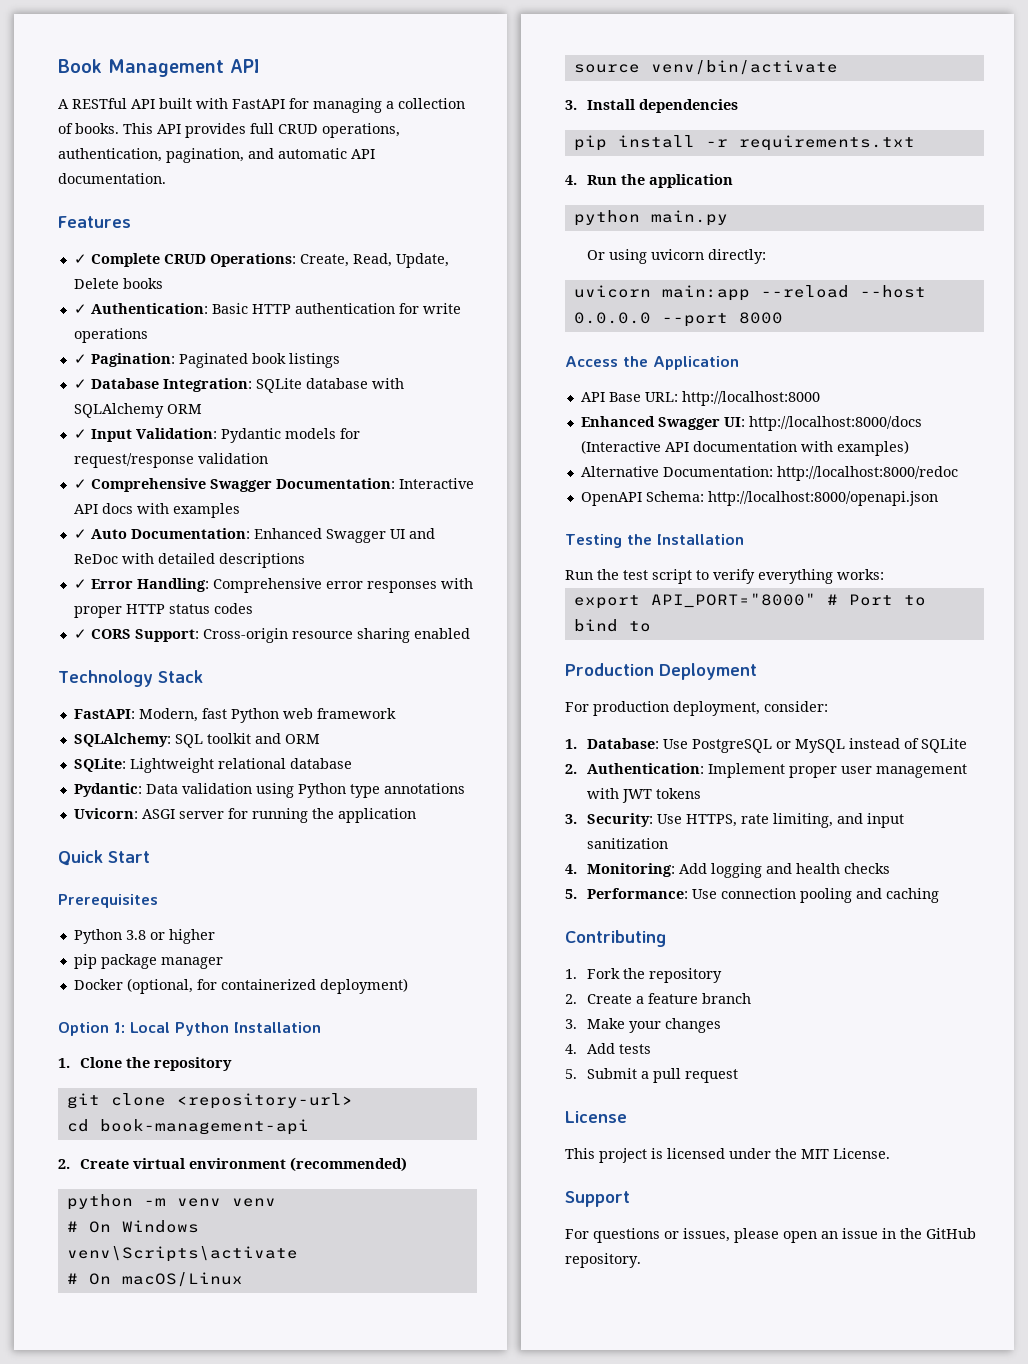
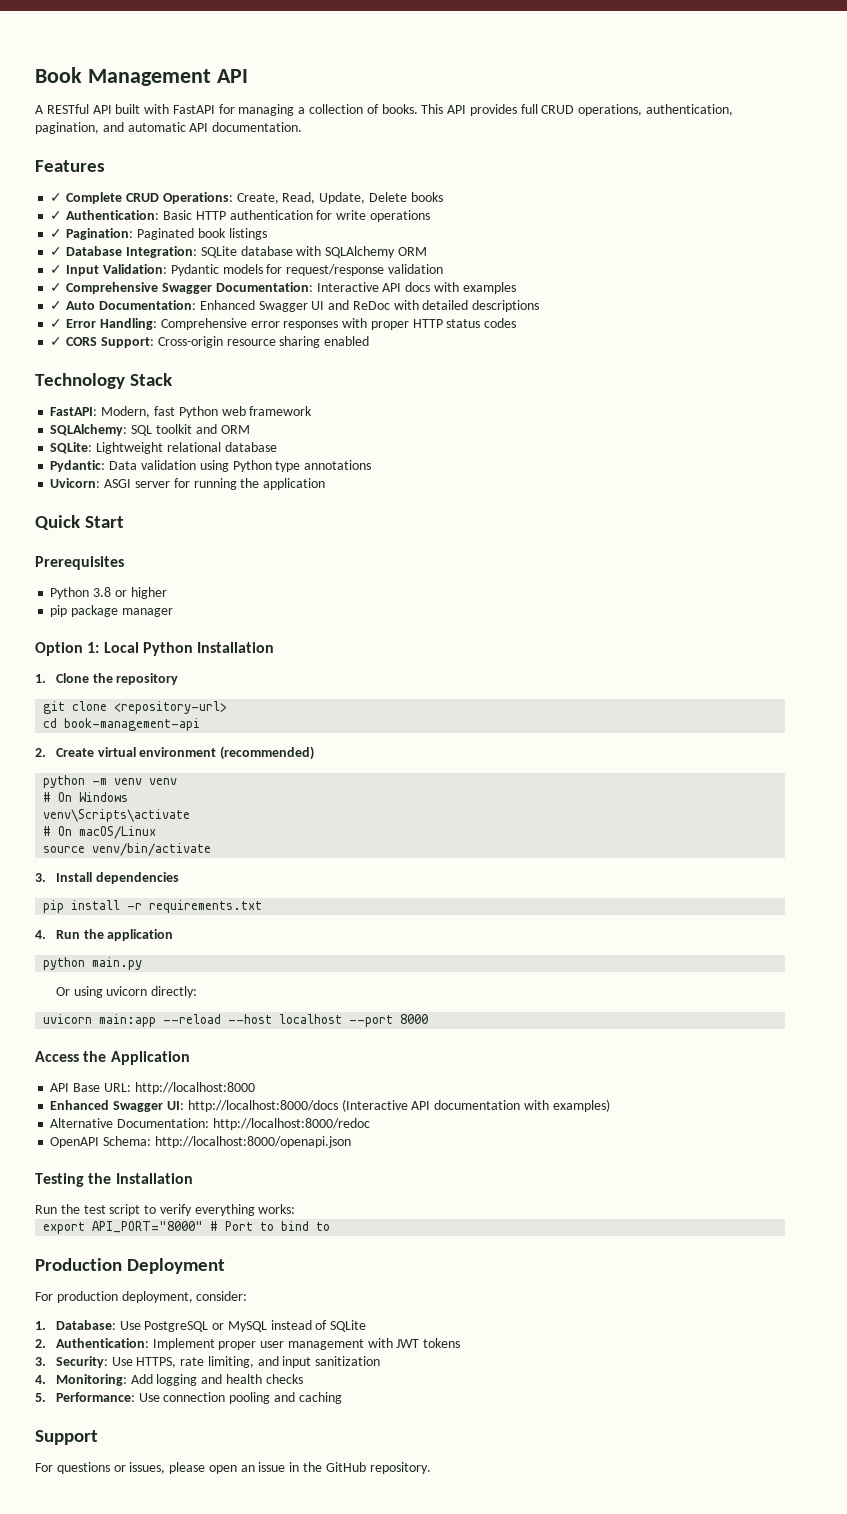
[73,978,408,994] // Docker (optional, for containerized deployment) -> (173, 612) none
[573,312,651,324] 0.0.0.0 -> [279,1014,343,1024] localhost
[565,930,666,947] [565,968,722,983] [565,993,751,1004] [565,1018,721,1033] [565,1043,651,1054] [565,1068,738,1083] [565,1111,627,1123] [565,1148,890,1163] // Contributing // 1. Fork the repository // 2. Create a feature branch // 3. Make your changes // 4. Add tests // 5. Submit a pull request // License // This project is licensed under the MIT License. -> (342, 1398) none

